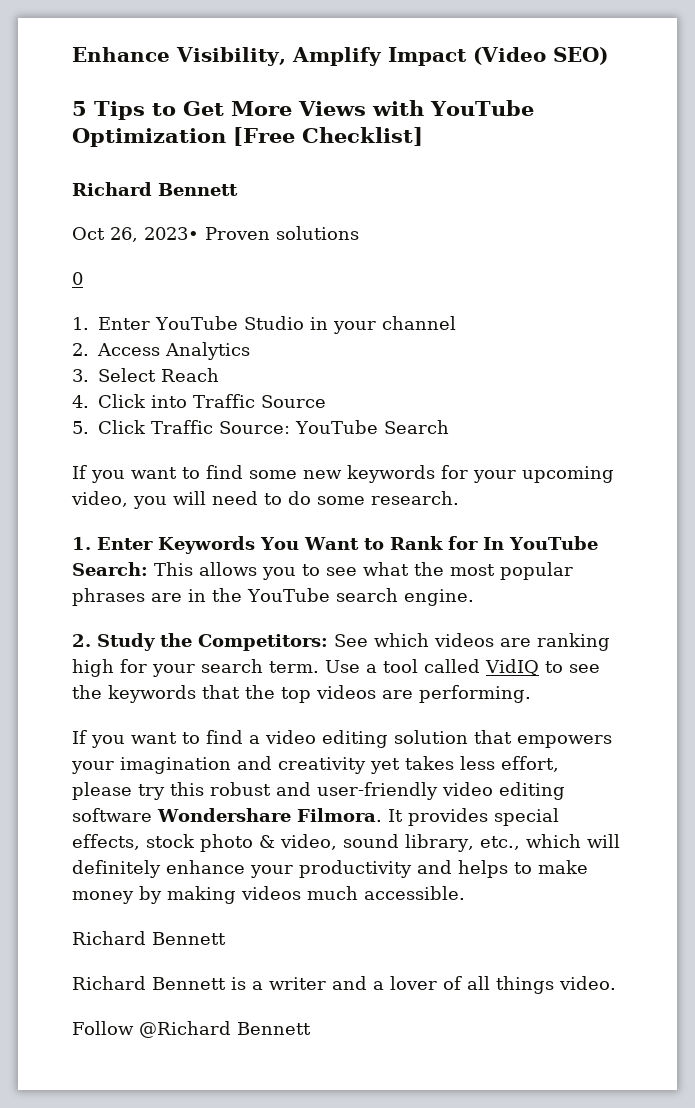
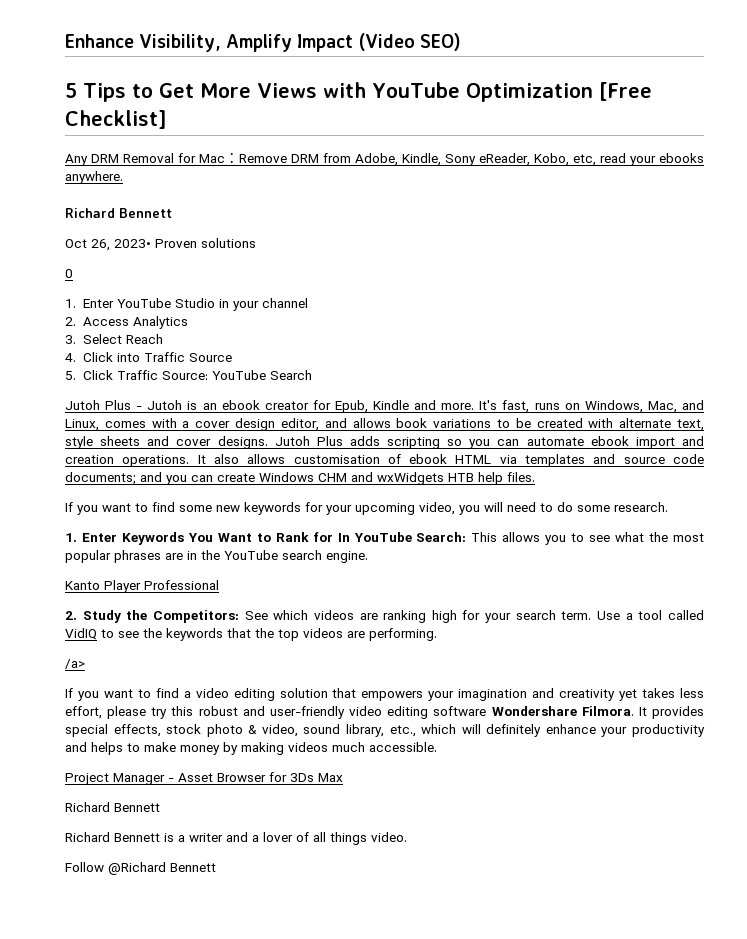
(423, 136) none -> [65,153,704,166] [65,171,123,184] // Any DRM Removal for Mac：Remove DRM from Adobe, Kindle, Sony eReader, Kobo, etc, read your ebooks anywhere.
(449, 427) none -> [65,400,704,413] [65,418,704,431] [65,436,704,449] [65,454,704,467] [65,472,535,485] // Jutoh Plus - Jutoh is an ebook creator for Epub, Kindle and more. It's fast, runs on Windows, Mac, and Linux, comes with a cover design editor, and allows book variations to be created with alternate text, style sheets and cover designs. Jutoh Plus adds scripting so you can automate ebook import and creation operations. It also allows customisation of ebook HTML via templates and source code documents; and you can create Windows CHM and wxWidgets HTB help files.
(474, 597) none -> [65,580,219,593] // Kanto Player Professional
(531, 694) none -> [65,659,85,669] // /a>
(465, 893) none -> [65,772,343,785] // Project Manager - Asset Browser for 3Ds Max

